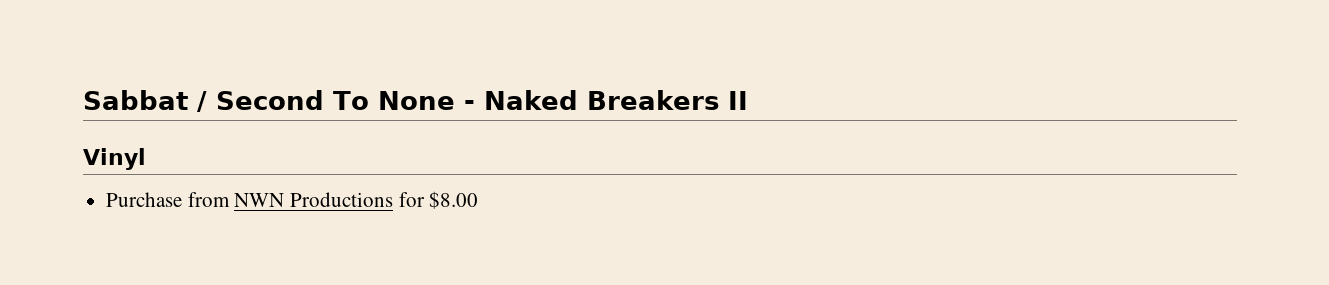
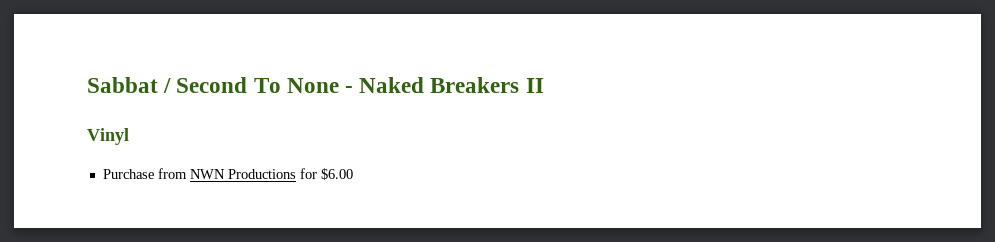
[429,191,479,209] $8.00 -> [320,168,353,180] $6.00

